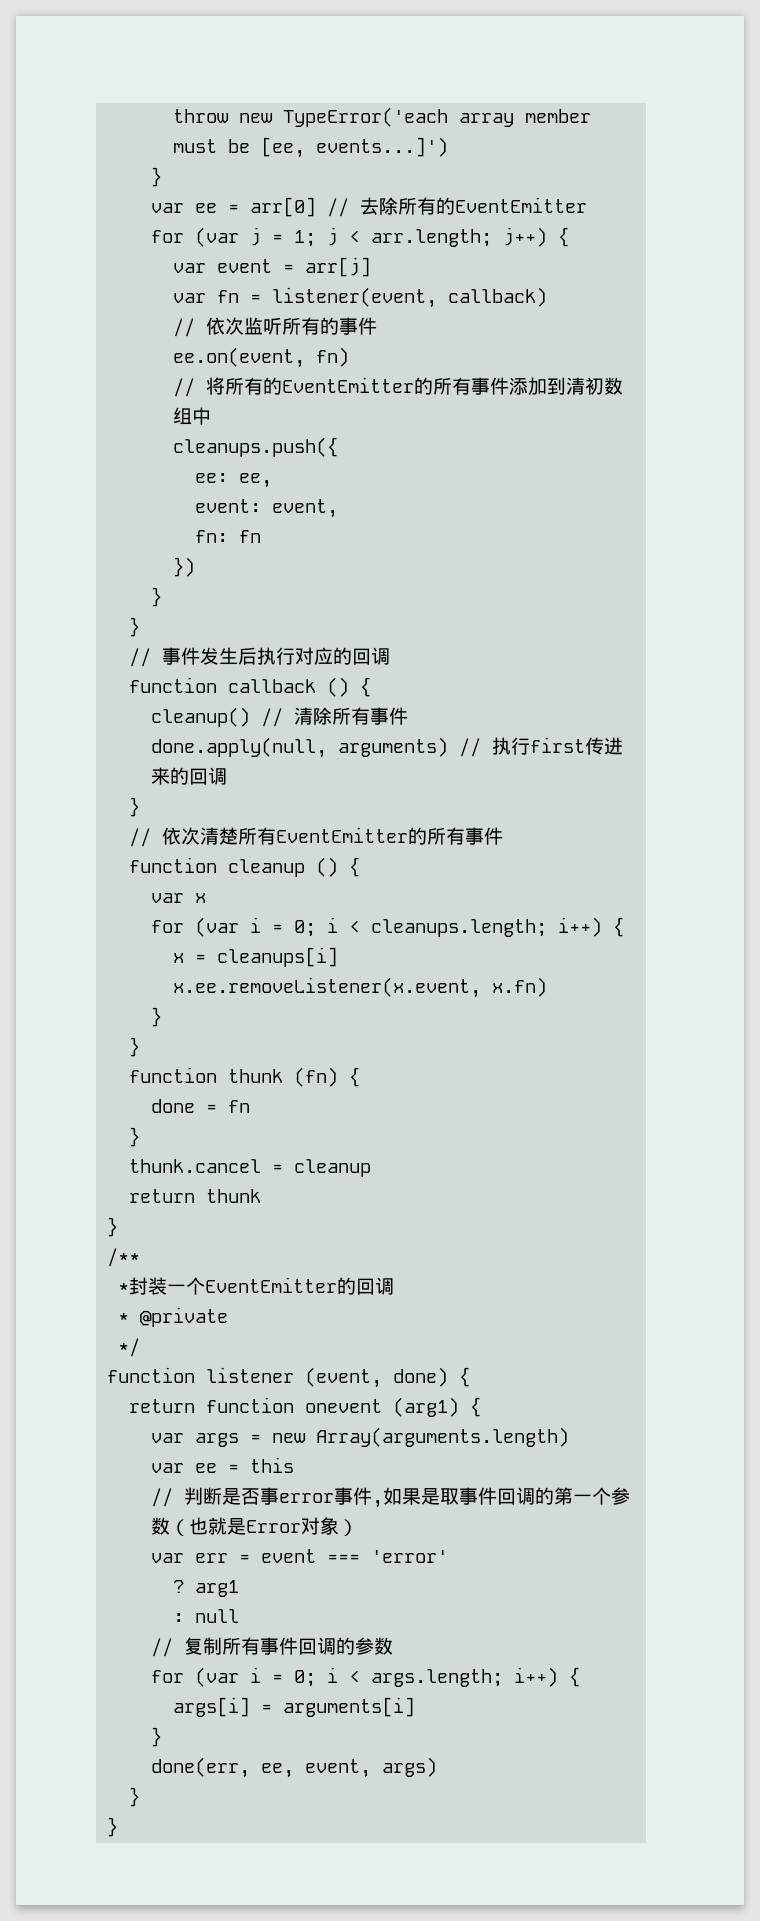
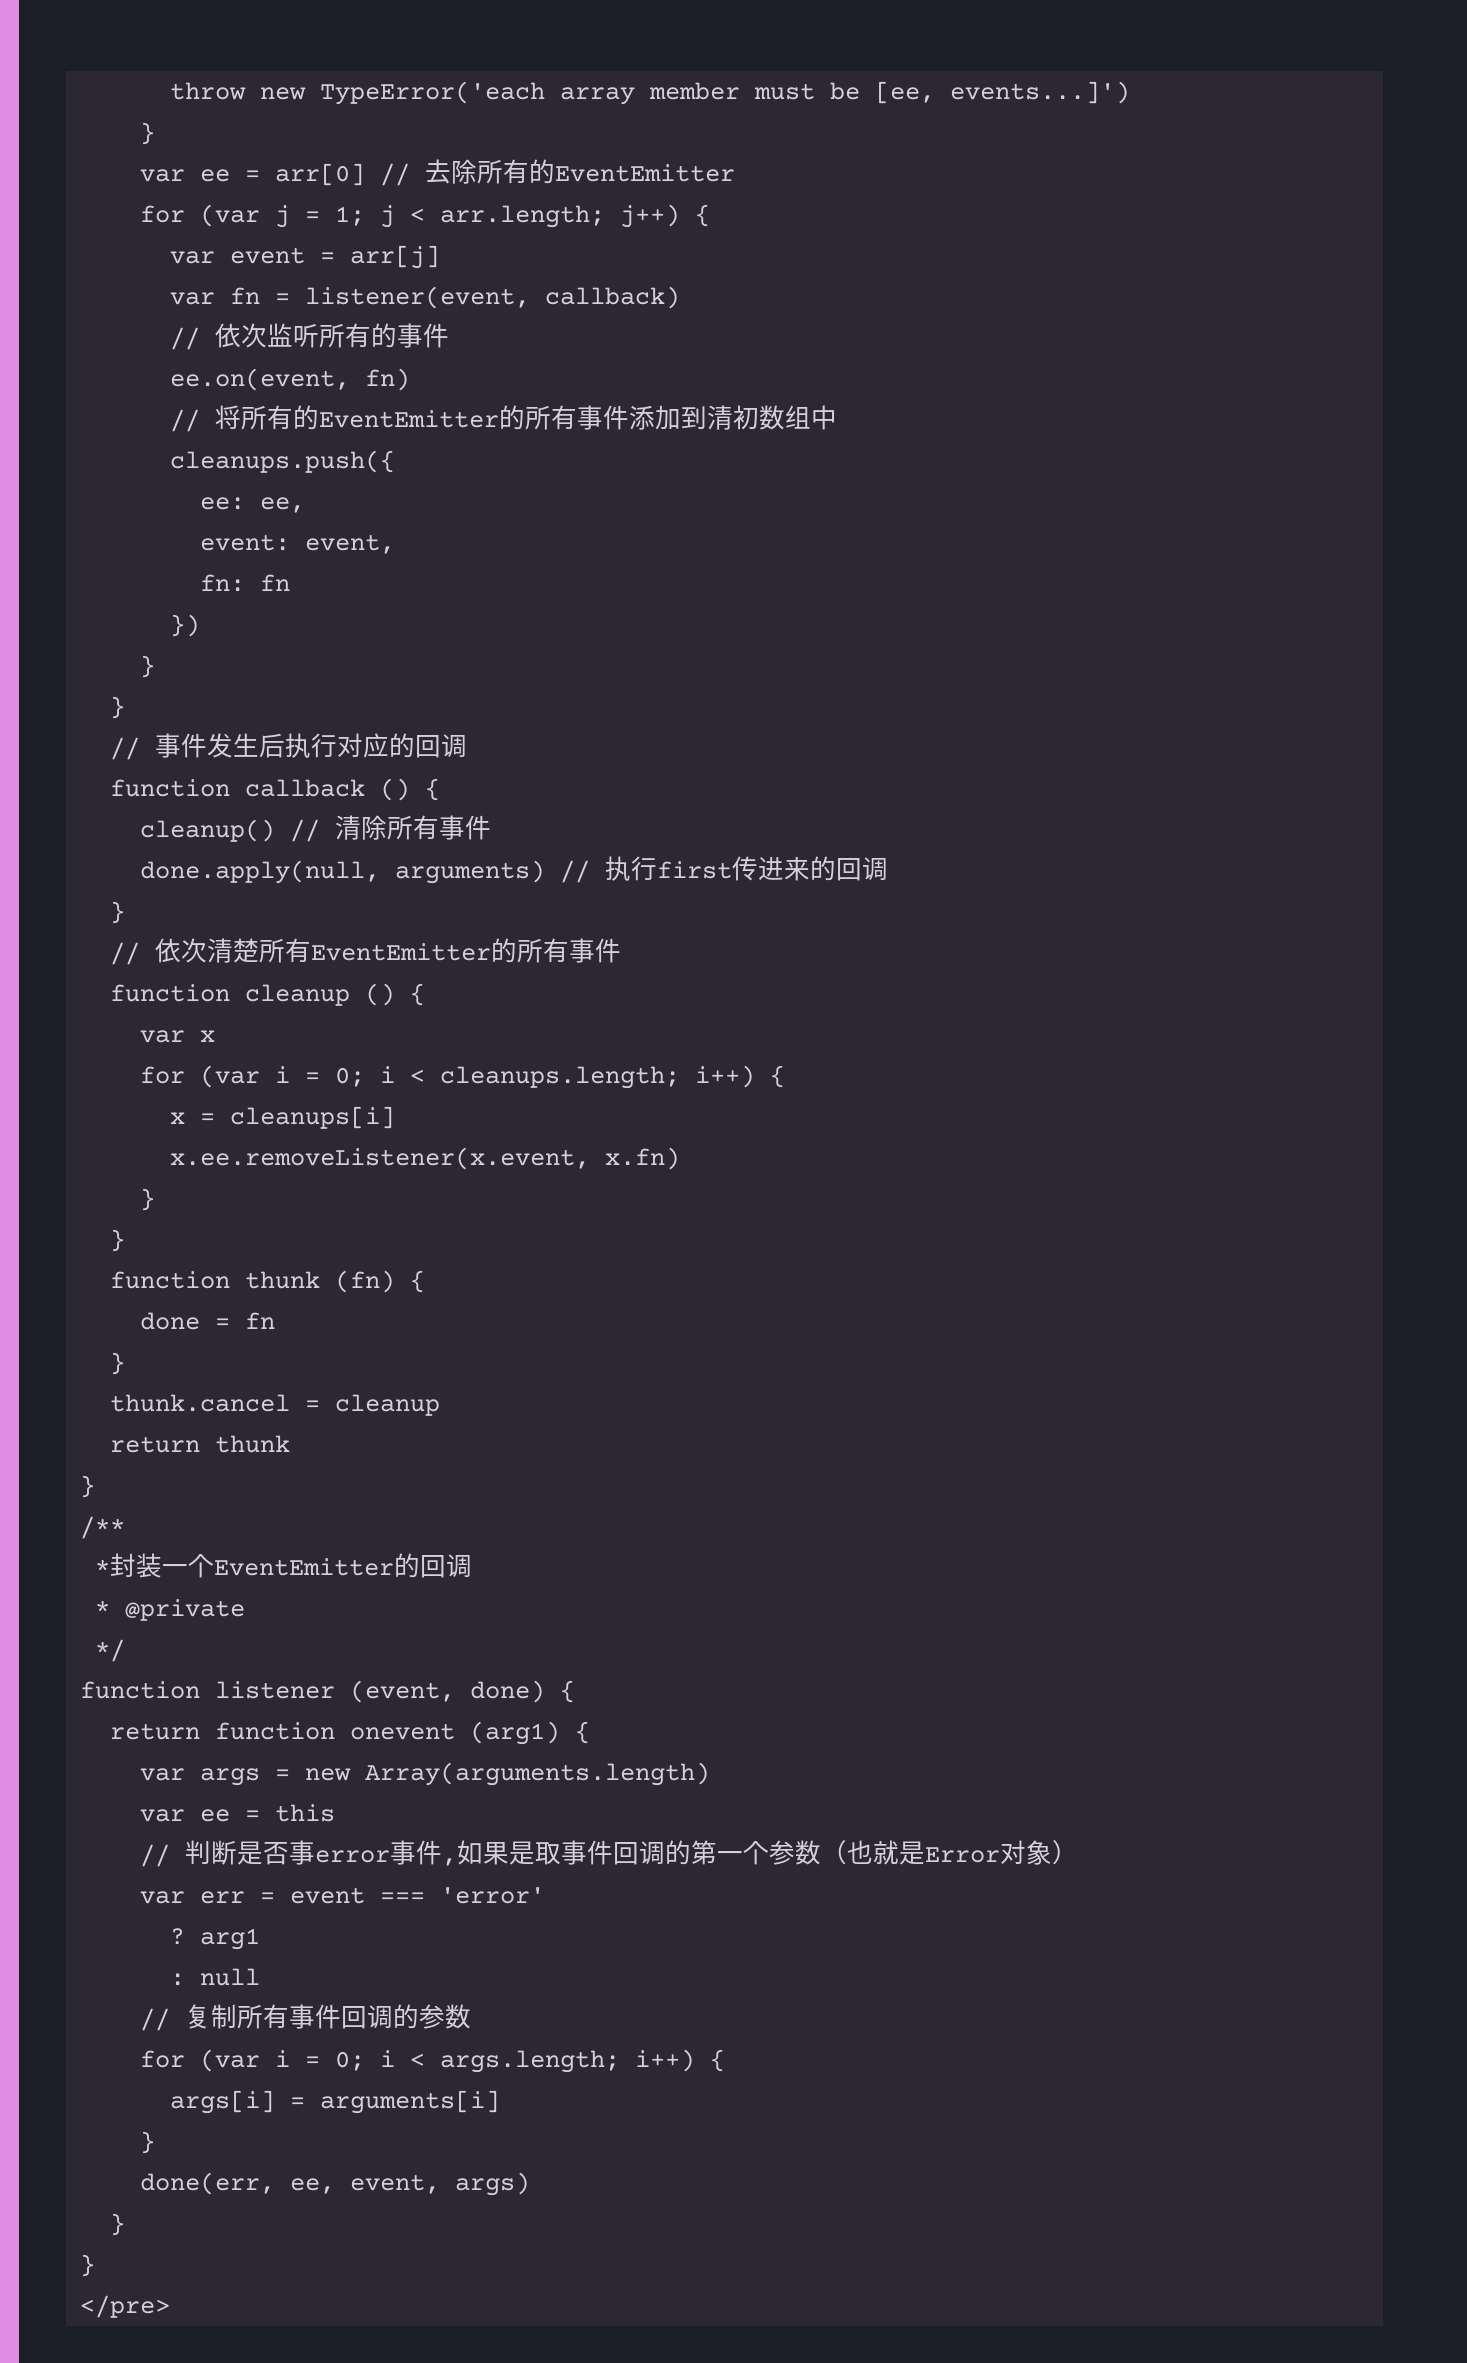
(118, 1827) none -> [79,2295,170,2318] // </pre>

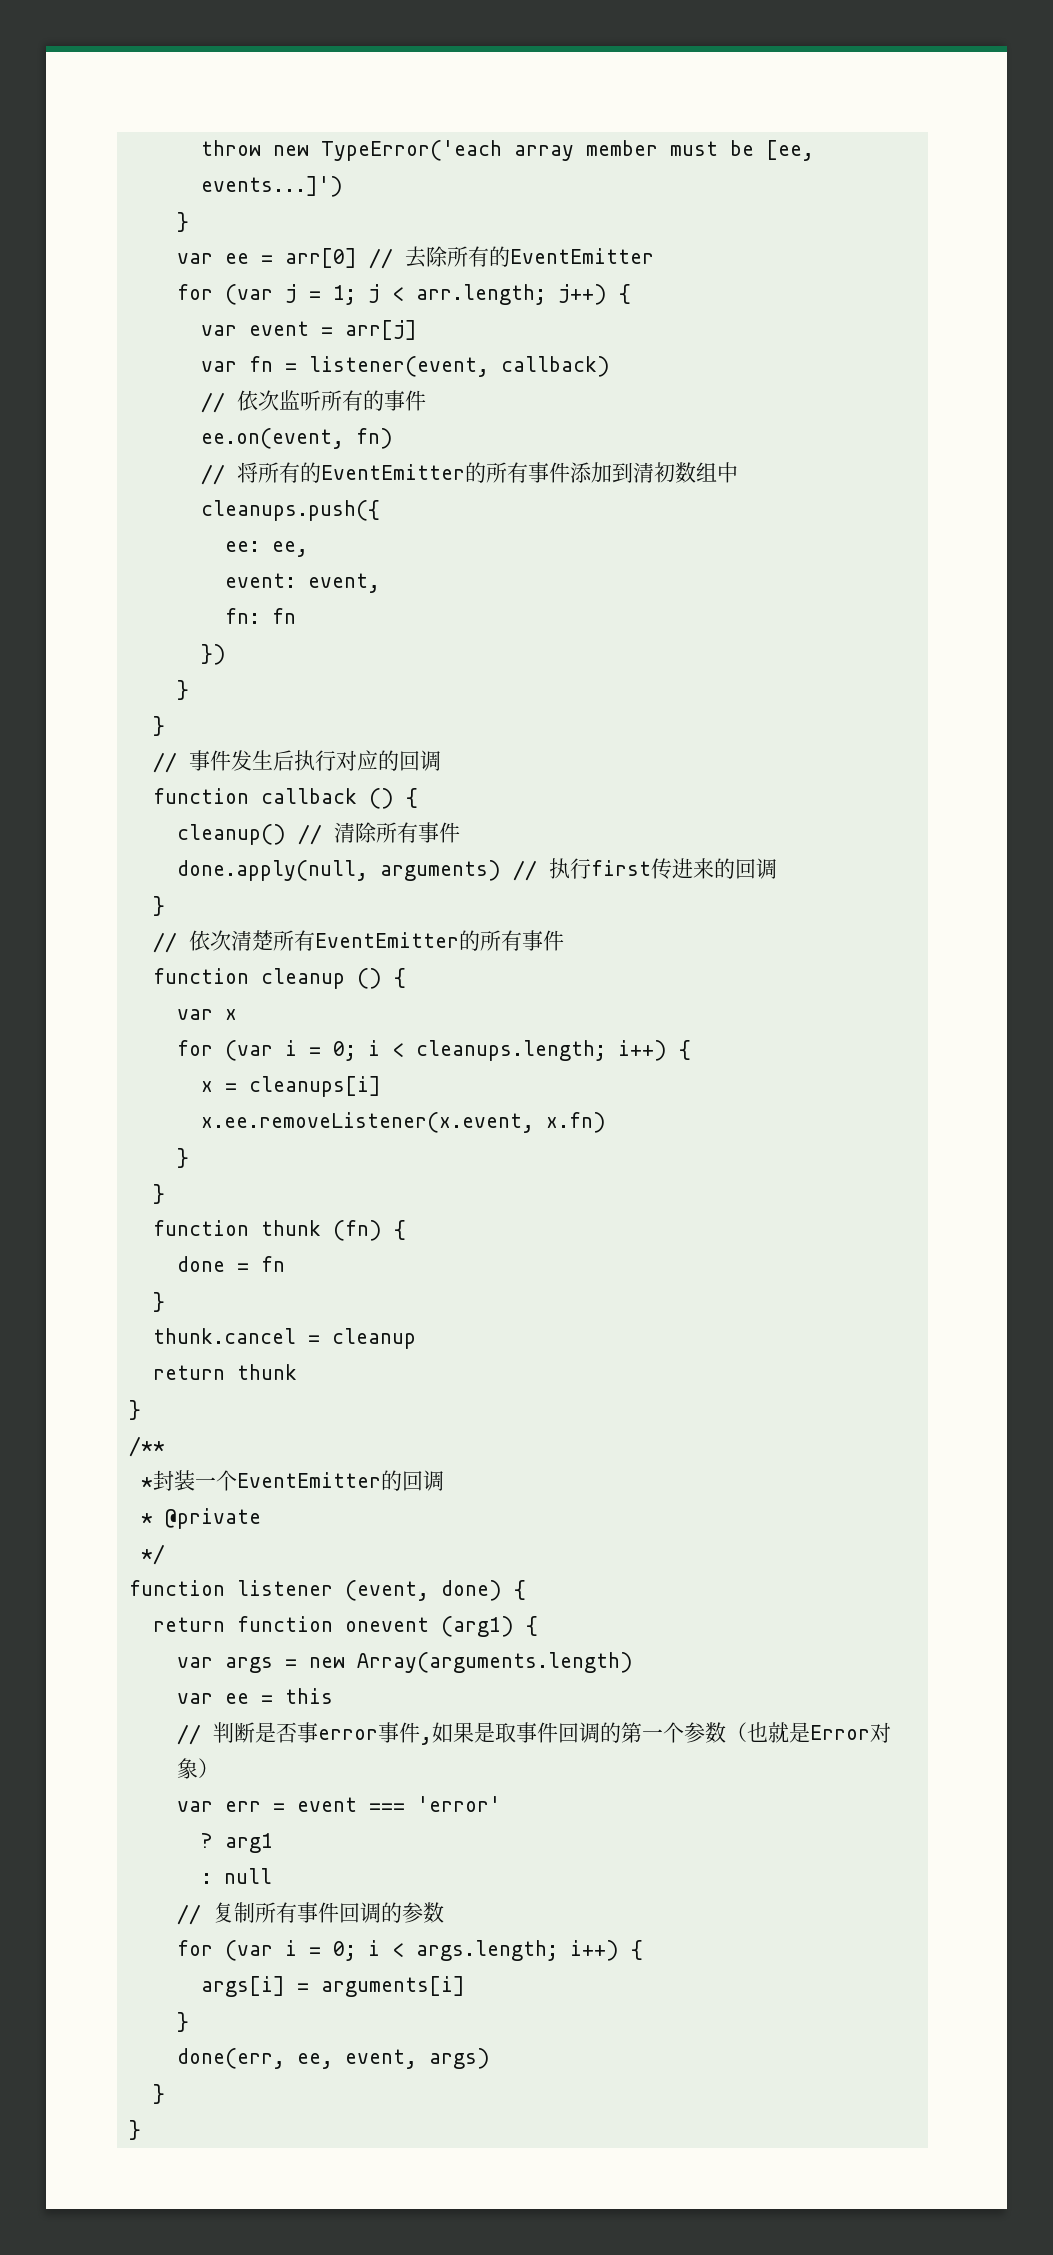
[79,2295,170,2318] // </pre> -> (141, 2130) none

